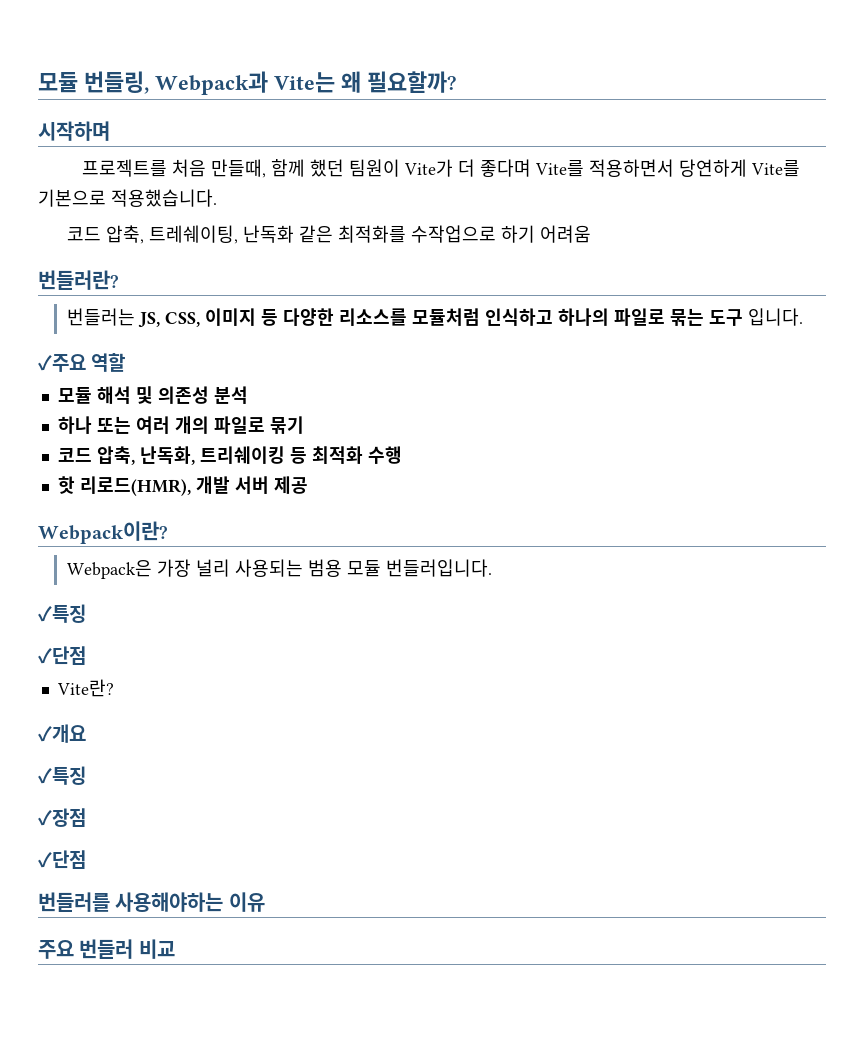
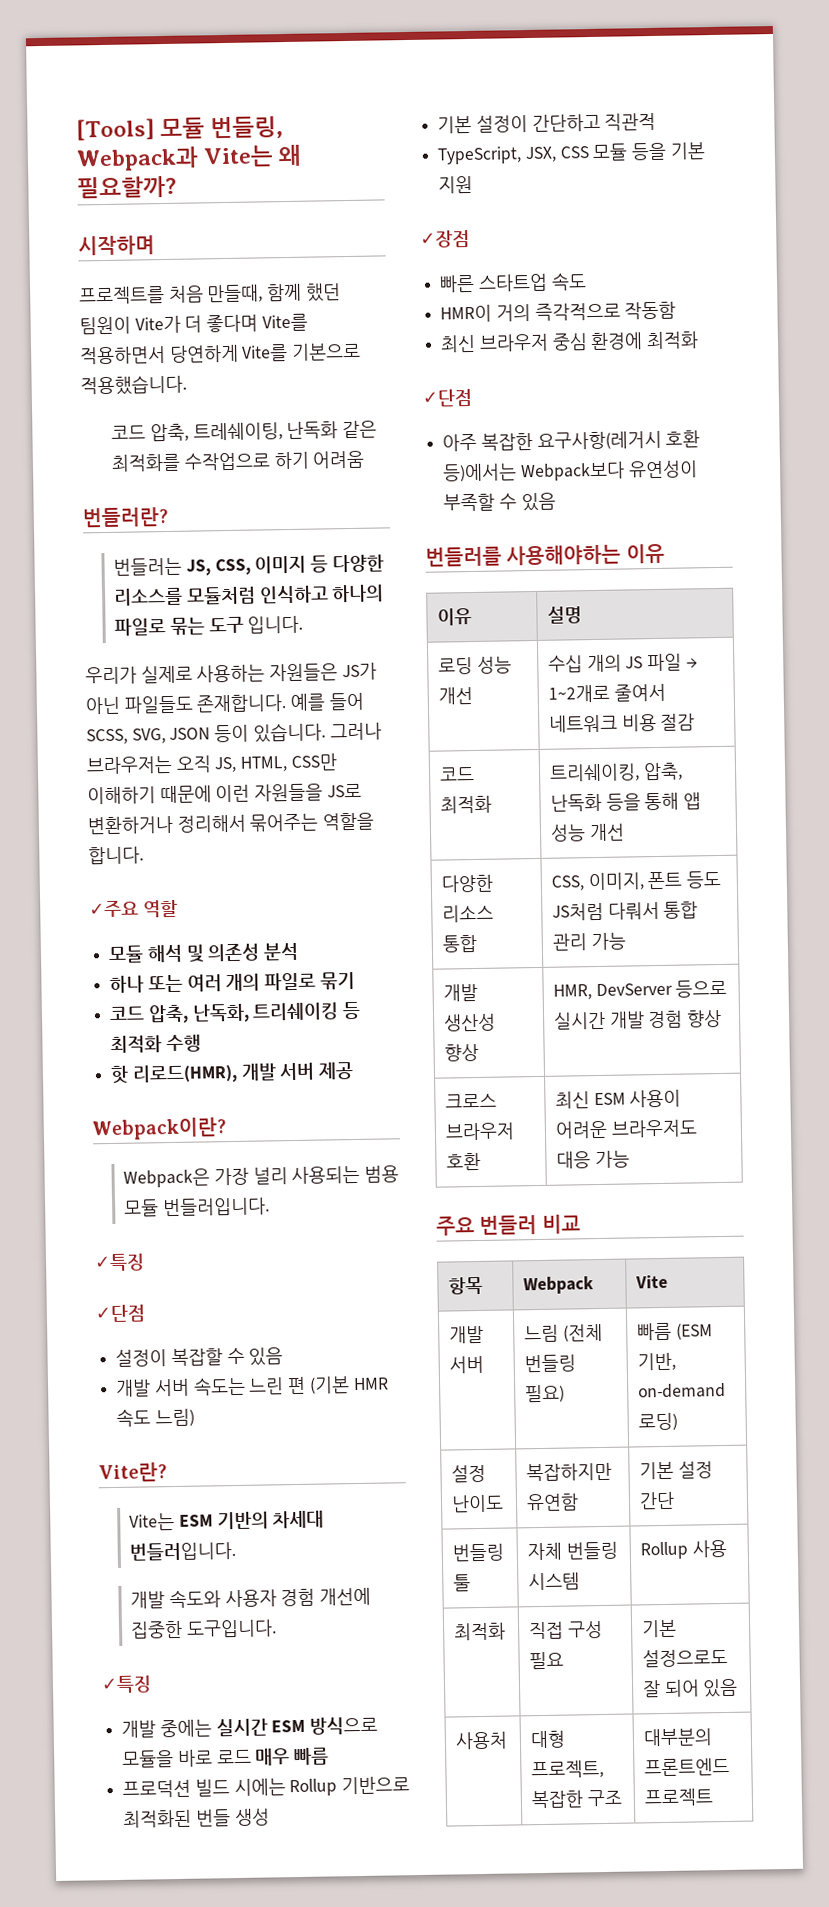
(38, 82) none -> [76,118,155,141] [Tools]
(803, 317) none -> [85,662,377,685] [85,692,364,715] [86,722,382,745] [86,753,337,775] [87,783,362,805] [87,812,375,835] [88,846,144,865] // 우리가 실제로 사용하는 자원들은 JS가 아닌 파일들도 존재합니다. 예를 들어 SCSS, SVG, JSON 등이 있습니다. 그러나 브라우저는 오직 JS, HTML, CSS만 이해하기 때문에 이런 자원들을 JS로 변환하거나 정리해서 묶어주는 역할을 합니다.
[56,679,114,697] [38,724,86,743] [38,766,86,785] [38,808,86,827] [38,850,86,869] [38,892,265,912] [38,939,175,959] Vite란? // ✓개요 // ✓특징 // ✓장점 // ✓단점 // 번들러를 사용해야하는 이유 // 주요 번들러 비교 -> [115,1347,284,1367] [115,1376,389,1397] [116,1408,195,1427] [98,1462,167,1483] [129,1510,325,1531] [129,1541,237,1561] [130,1587,372,1609] [130,1619,277,1639] [101,1675,152,1694] [121,1716,379,1738] [122,1747,330,1768] [122,1776,411,1798] [123,1808,270,1828] [437,112,657,134] [437,142,706,165] [438,175,474,194] [420,230,470,248] [439,272,587,293] [440,301,677,323] [440,331,700,353] [422,388,473,407] [442,430,701,452] [442,460,698,482] [443,492,556,512] [425,543,665,567] [436,608,472,626] [546,606,582,624] [437,656,512,675] [437,687,473,705] [547,653,698,673] [547,683,666,703] [548,713,696,733] [438,766,475,781] [439,795,492,814] [548,762,683,782] [549,792,702,812] [549,823,625,842] [440,874,493,893] [441,904,494,923] [441,934,477,953] [550,870,722,891] [551,901,699,921] [551,932,626,951] [442,983,478,1002] [443,1013,496,1032] [443,1043,479,1062] [552,979,728,1000] [552,1009,723,1030] [444,1093,497,1108] [444,1122,515,1141] [445,1152,481,1171] [554,1089,682,1109] [554,1119,698,1139] [555,1150,630,1169] [436,1214,581,1236] [447,1276,483,1295] [522,1276,594,1295] [634,1274,668,1289] [448,1325,484,1344] [448,1355,484,1374] [523,1323,603,1343] [523,1354,576,1373] [524,1384,565,1403] [636,1322,713,1341] [636,1352,676,1371] [637,1382,726,1399] [637,1412,678,1431] [450,1464,486,1483] [450,1494,504,1513] [525,1462,612,1482] [525,1493,579,1512] [638,1461,713,1480] [638,1491,675,1510] [451,1543,504,1562] [452,1574,471,1592] [526,1541,618,1561] [527,1572,580,1591] [639,1539,727,1560] [452,1622,506,1641] [527,1621,603,1640] [528,1651,564,1670] [640,1619,677,1638] [641,1648,728,1668] [641,1678,739,1698] [454,1731,508,1750] [529,1730,566,1749] [530,1760,604,1779] [530,1789,623,1809] [642,1728,713,1747] [643,1757,730,1777] [643,1788,714,1807] 설정이 복잡할 수 있음 // 개발 서버 속도는 느린 편 (기본 HMR 속도 느림) // Vite란? // Vite는 ESM 기반의 차세대 번들러입니다. // 개발 속도와 사용자 경험 개선에 집중한 도구입니다. // ✓특징 // 개발 중에는 실시간 ESM 방식으로 모듈을 바로 로드 매우 빠름 // 프로덕션 빌드 시에는 Rollup 기반으로 최적화된 번들 생성 // 기본 설정이 간단하고 직관적 // TypeScript, JSX, CSS 모듈 등을 기본 지원 // ✓장점 // 빠른 스타트업 속도 // HMR이 거의 즉각적으로 작동함 // 최신 브라우저 중심 환경에 최적화 // ✓단점 // 아주 복잡한 요구사항(레거시 호환 등)에서는 Webpack보다 유연성이 부족할 수 있음 // 번들러를 사용해야하는 이유 // 이유 | 설명 // 로딩 성능 개선 | 수십 개의 JS 파일 → 1~2개로 줄여서 네트워크 비용 절감 // 코드 최적화 | 트리쉐이킹, 압축, 난독화 등을 통해 앱 성능 개선 // 다양한 리소스 통합 | CSS, 이미지, 폰트 등도 JS처럼 다뤄서 통합 관리 가능 // 개발 생산성 향상 | HMR, DevServer 등으로 실시간 개발 경험 향상 // 크로스 브라우저 호환 | 최신 ESM 사용이 어려운 브라우저도 대응 가능 // 주요 번들러 비교 // 항목 | Webpack | Vite // 개발 서버 | 느림 (전체 번들링 필요) | 빠름 (ESM 기반, on-demand 로딩) // 설정 난이도 | 복잡하지만 유연함 | 기본 설정 간단 // 번들링 툴 | 자체 번들링 시스템 | Rollup 사용 // 최적화 | 직접 구성 필요 | 기본 설정으로도 잘 되어 있음 // 사용처 | 대형 프로젝트, 복잡한 구조 | 대부분의 프론트엔드 프로젝트

